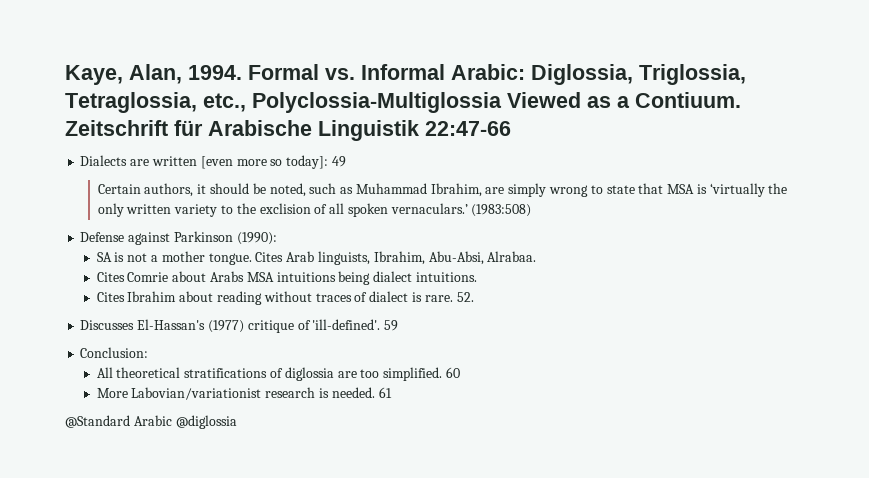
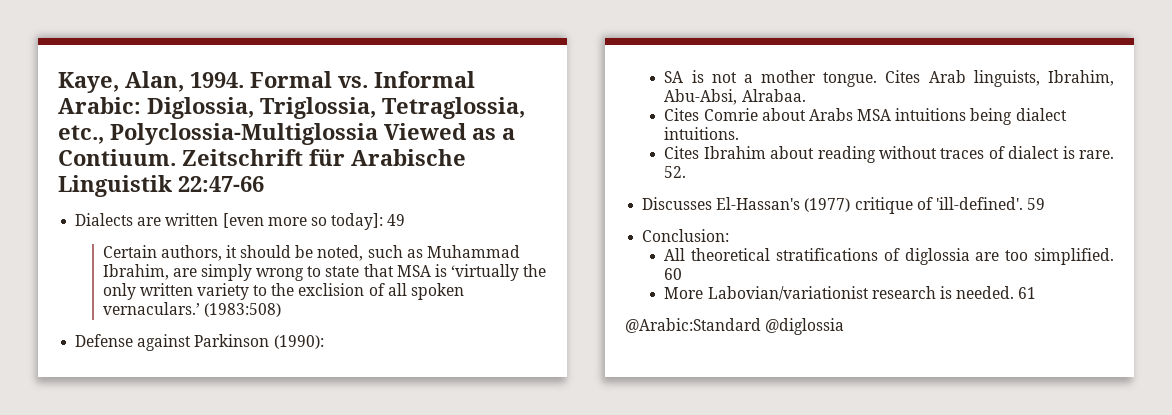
[65,415,172,428] @Standard Arabic -> [625,318,761,333] @Arabic:Standard

